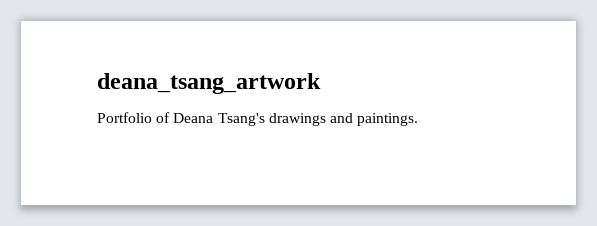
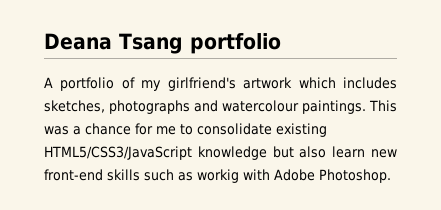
[97,73,321,94] [97,112,419,126] deana_tsang_artwork // Portfolio of Deana Tsang's drawings and paintings. -> [44,33,281,54] [44,77,397,91] [44,100,397,114] [44,123,327,137] [44,146,398,160] [44,169,391,183] Deana Tsang portfolio // A portfolio of my girlfriend's artwork which includes sketches, photographs and watercolour paintings. This was a chance for me to consolidate existing HTML5/CSS3/JavaScript knowledge but also learn new front-end skills such as workig with Adobe Photoshop.

